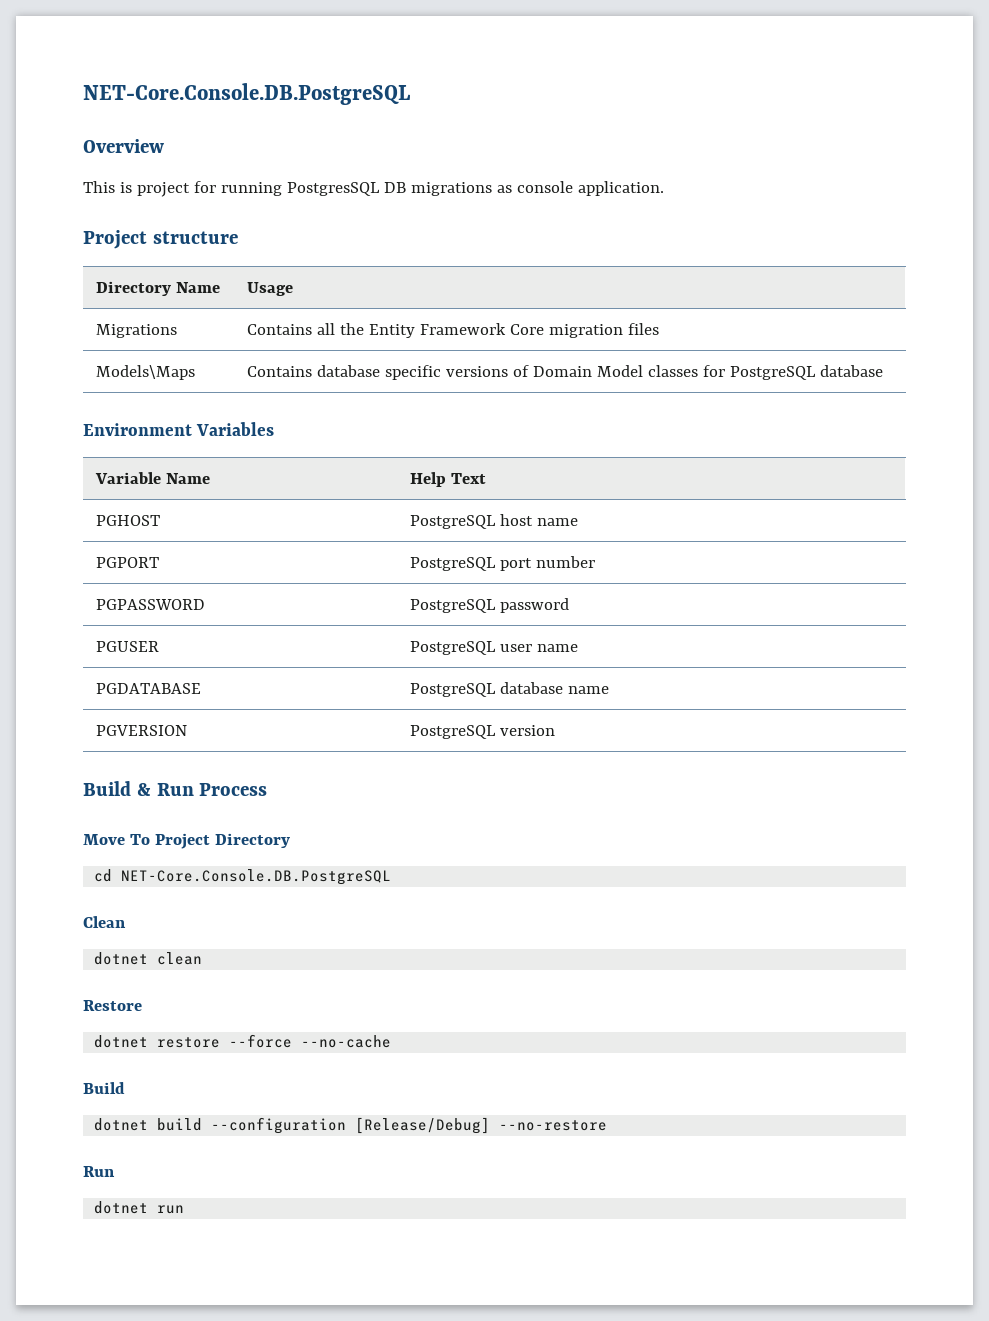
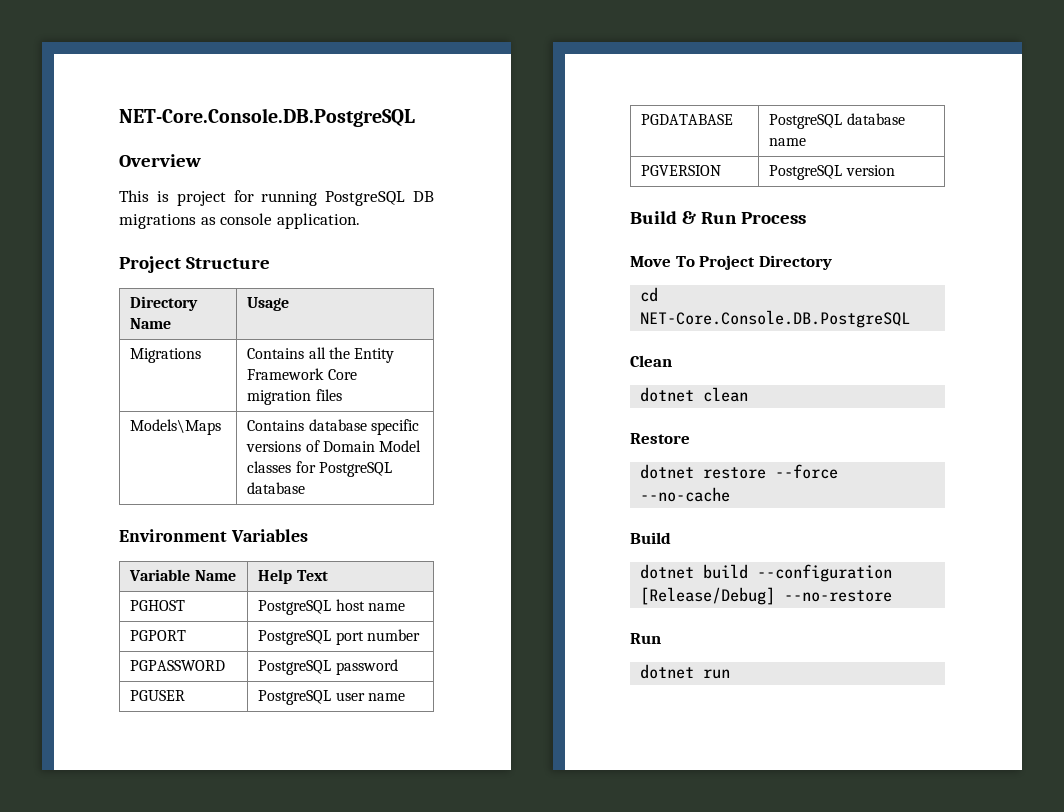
[286,182,380,196] PostgresSQL -> [325,191,406,206] PostgreSQL
[152,231,238,244] structure -> [185,257,270,269] Structure

